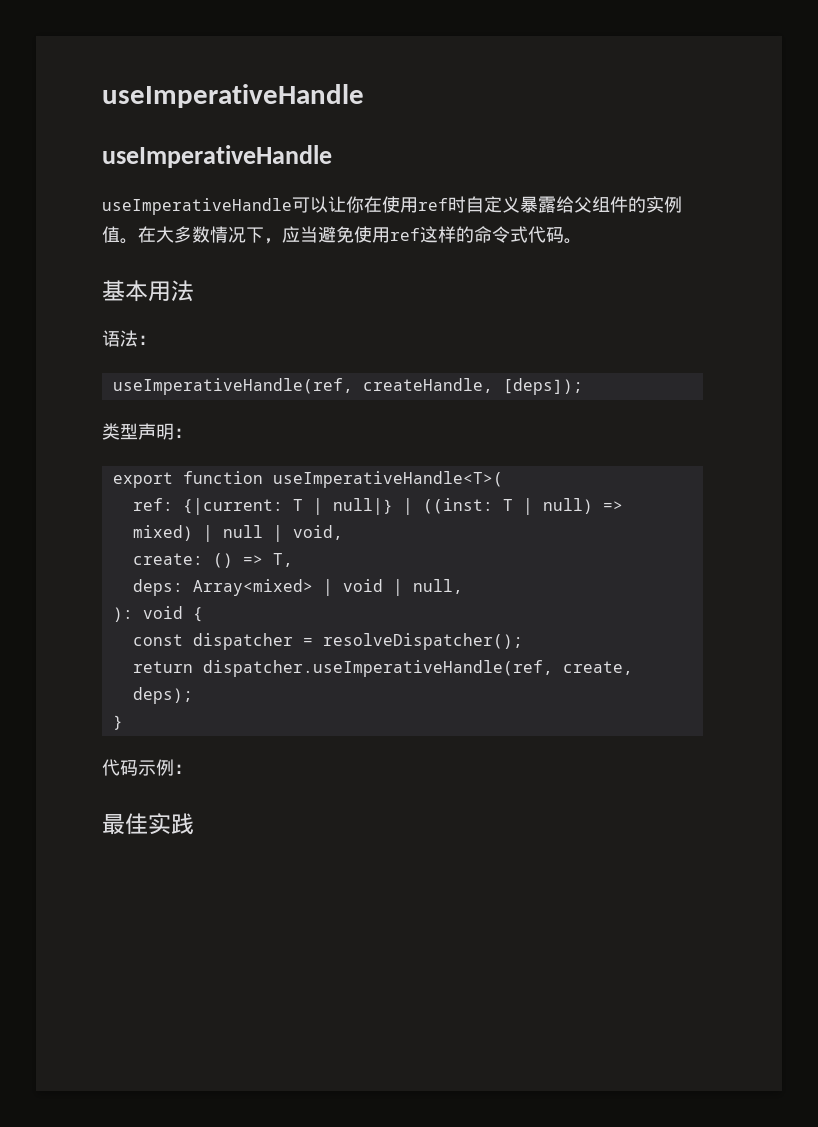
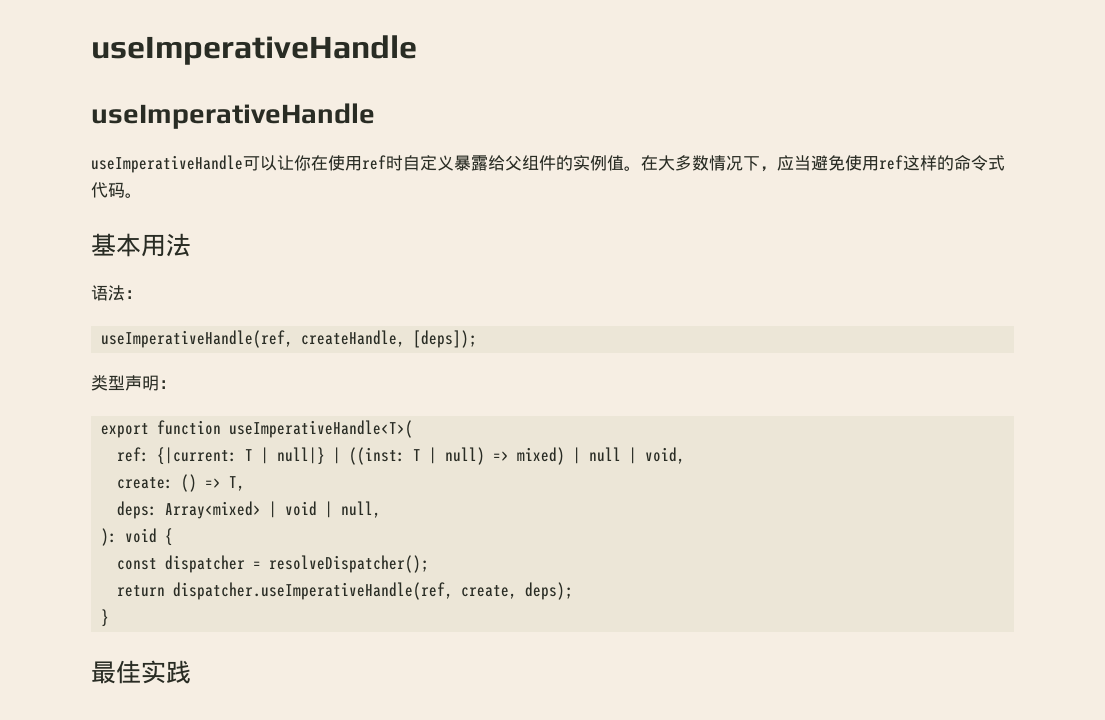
[102,759,192,776] // 代码示例： -> (110, 618) none

